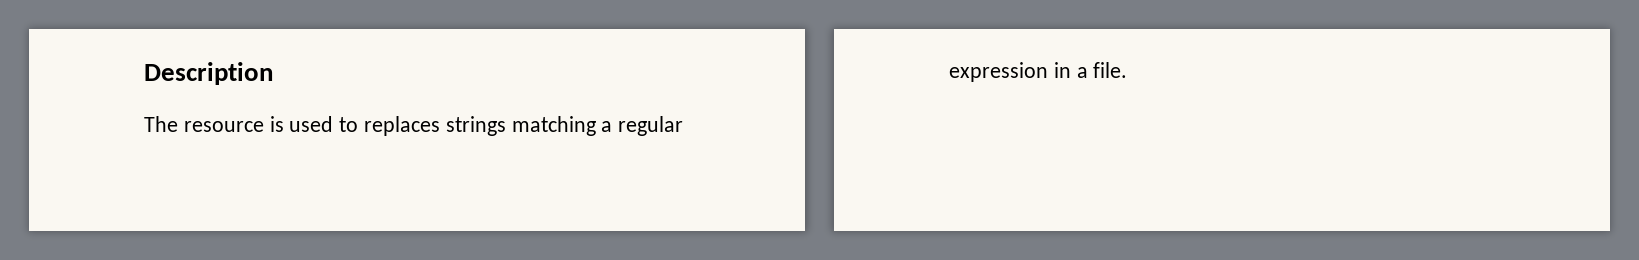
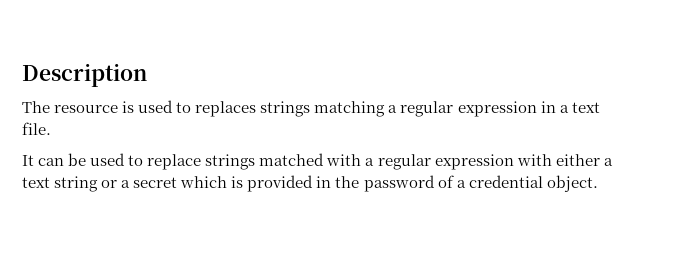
(1088, 72) none -> [571,102,600,113] text
(1128, 70) none -> [22,153,613,170] [22,175,598,192] // It can be used to replace strings matched with a regular expression with either a text string or a secret which is provided in the password of a credential object.

